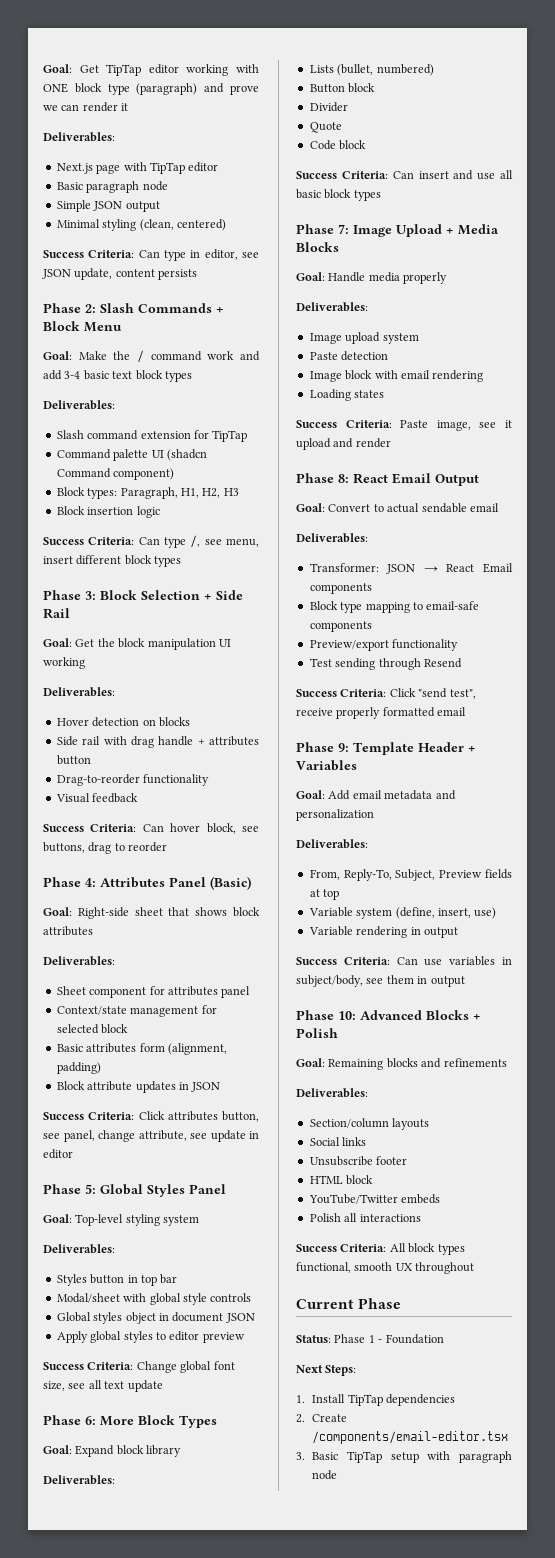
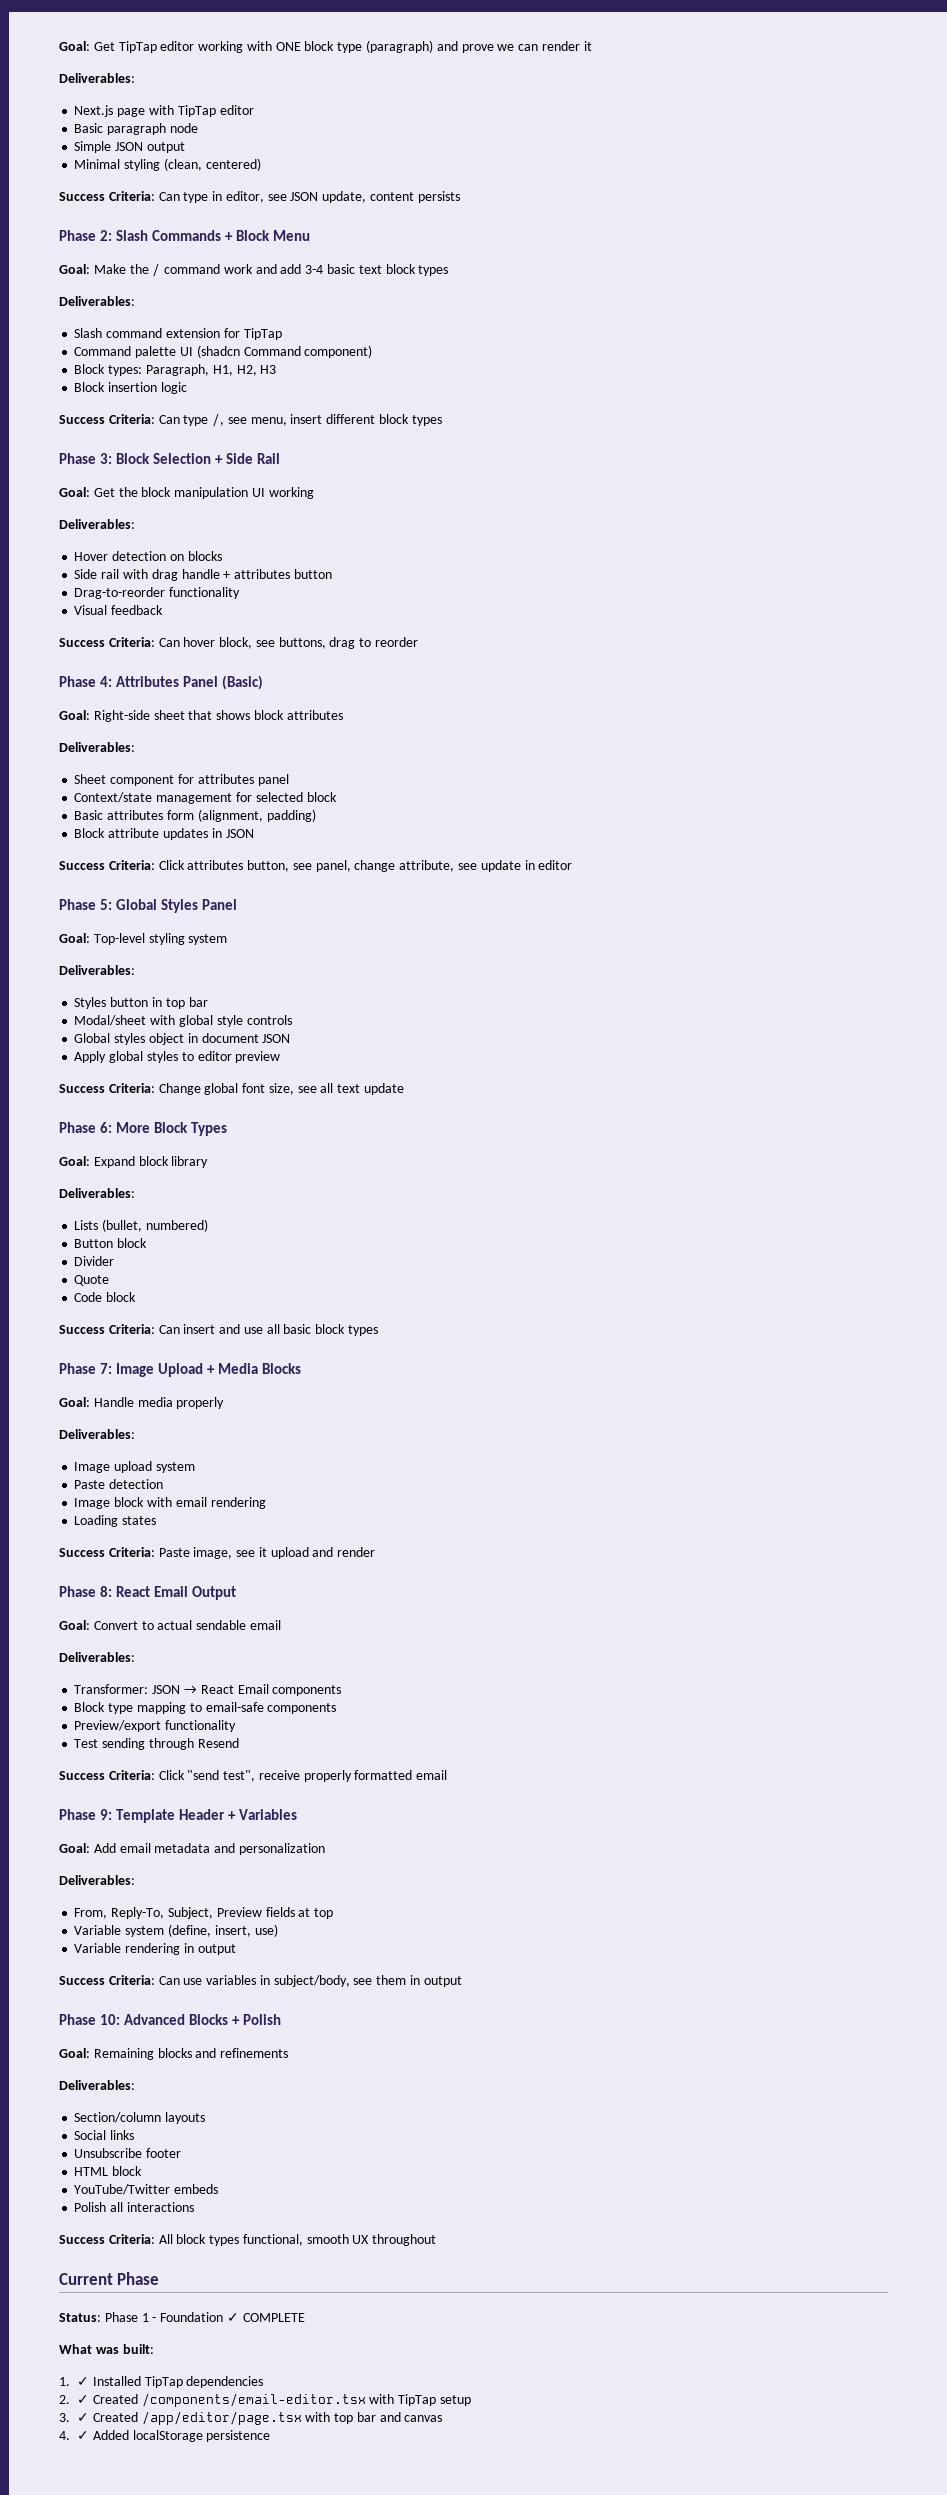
[296,1365,357,1376] // Next Steps: -> [226,2313,305,2322] [59,2344,154,2354] ✓ COMPLETE // What was built:
[312,1394,346,1403] Install -> [77,2376,141,2386] ✓ Installed
[312,1414,348,1422] Create -> [77,2394,138,2404] ✓ Created
[296,1451,512,1463] [312,1470,338,1480] // 3. Basic TipTap setup with paragraph node -> [369,2394,471,2406] [59,2411,443,2425] [59,2430,271,2442] with TipTap setup // 3. ✓ Created /app/editor/page.tsx with top bar and canvas // 4. ✓ Added localStorage persistence

